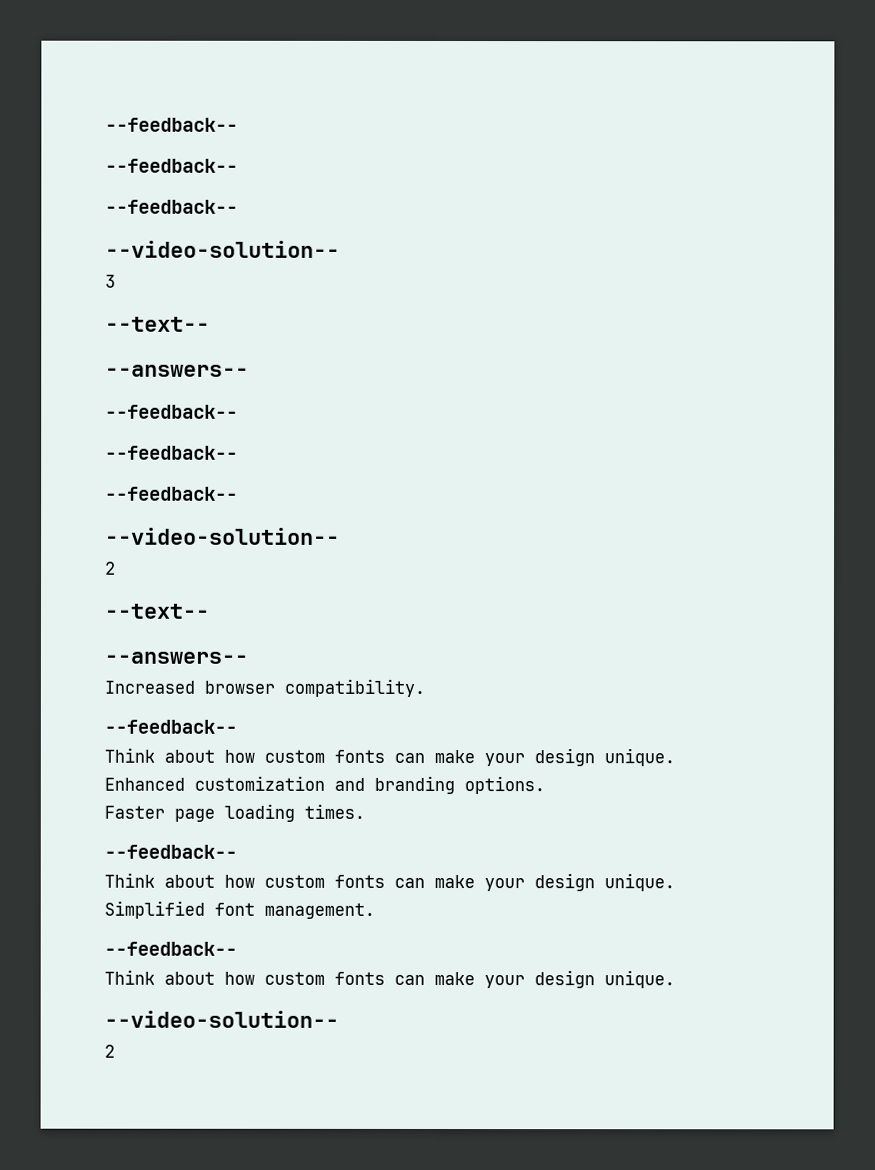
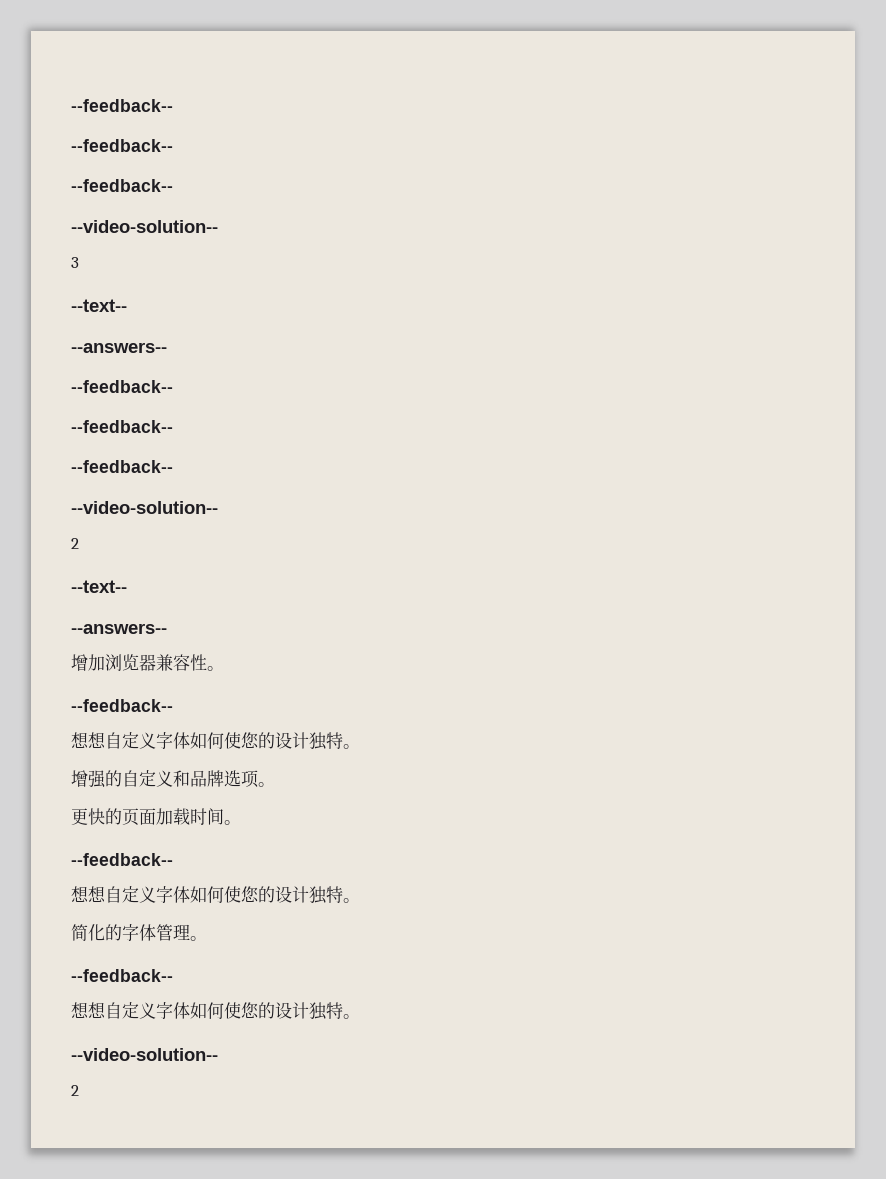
[104,678,425,697] [104,719,237,734] [104,747,675,767] [104,775,545,795] [104,803,365,822] [104,844,237,859] [104,872,675,892] [104,900,375,919] [104,941,237,956] [104,969,675,989] Increased browser compatibility. // --feedback-- // Think about how custom fonts can make your design unique. // Enhanced customization and branding options. // Faster page loading times. // --feedback-- // Think about how custom fonts can make your design unique. // Simplified font management. // --feedback-- // Think about how custom fonts can make your design unique. -> [71,654,224,671] [71,699,173,712] [71,732,360,750] [71,770,275,788] [71,808,241,826] [71,853,173,866] [71,886,360,904] [71,924,207,941] [71,969,173,982] [71,1002,360,1020] 增加浏览器兼容性。 // --feedback-- // 想想自定义字体如何使您的设计独特。 // 增强的自定义和品牌选项。 // 更快的页面加载时间。 // --feedback-- // 想想自定义字体如何使您的设计独特。 // 简化的字体管理。 // --feedback-- // 想想自定义字体如何使您的设计独特。

